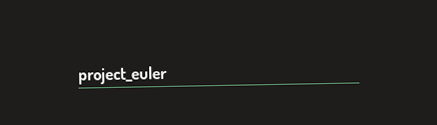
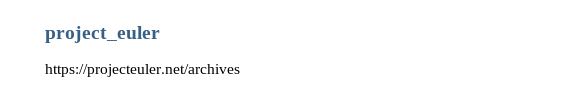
(168, 75) none -> [45,64,240,77] // https://projecteuler.net/archives

